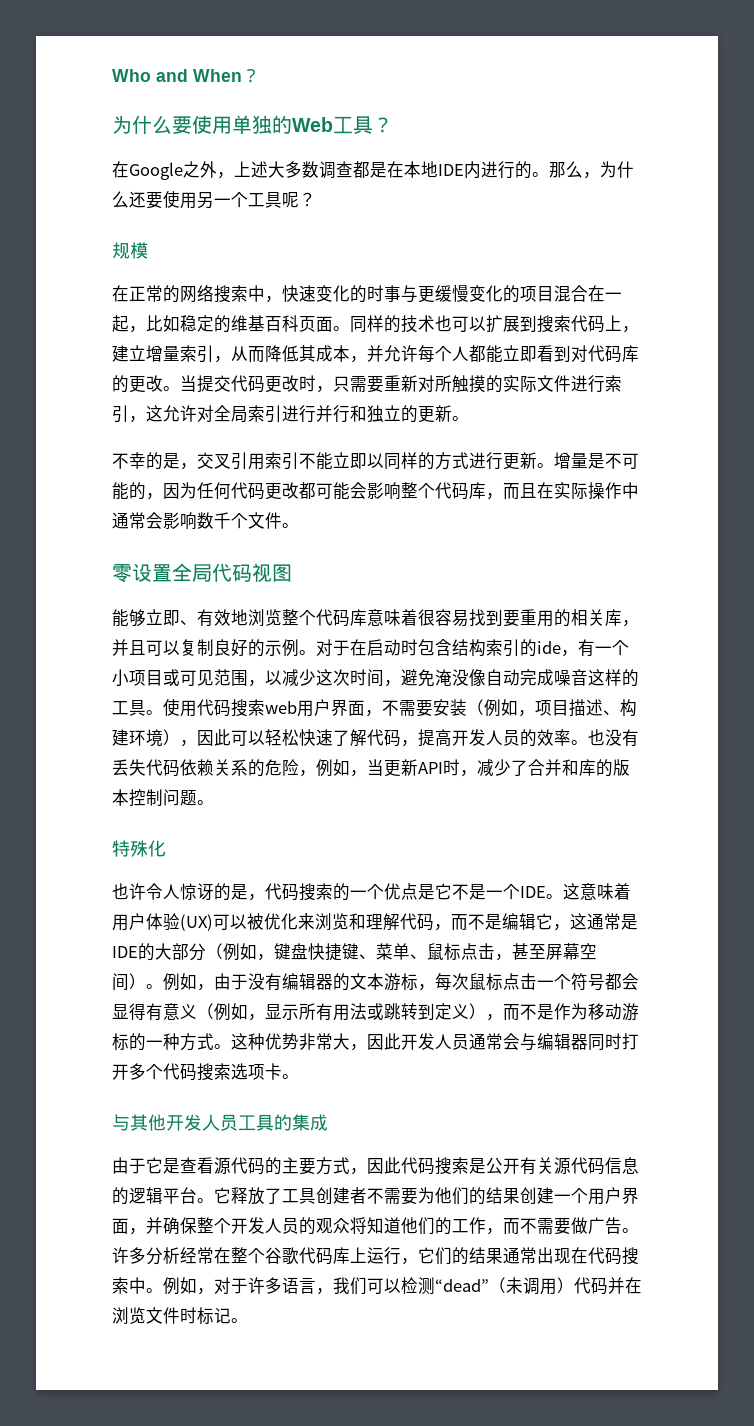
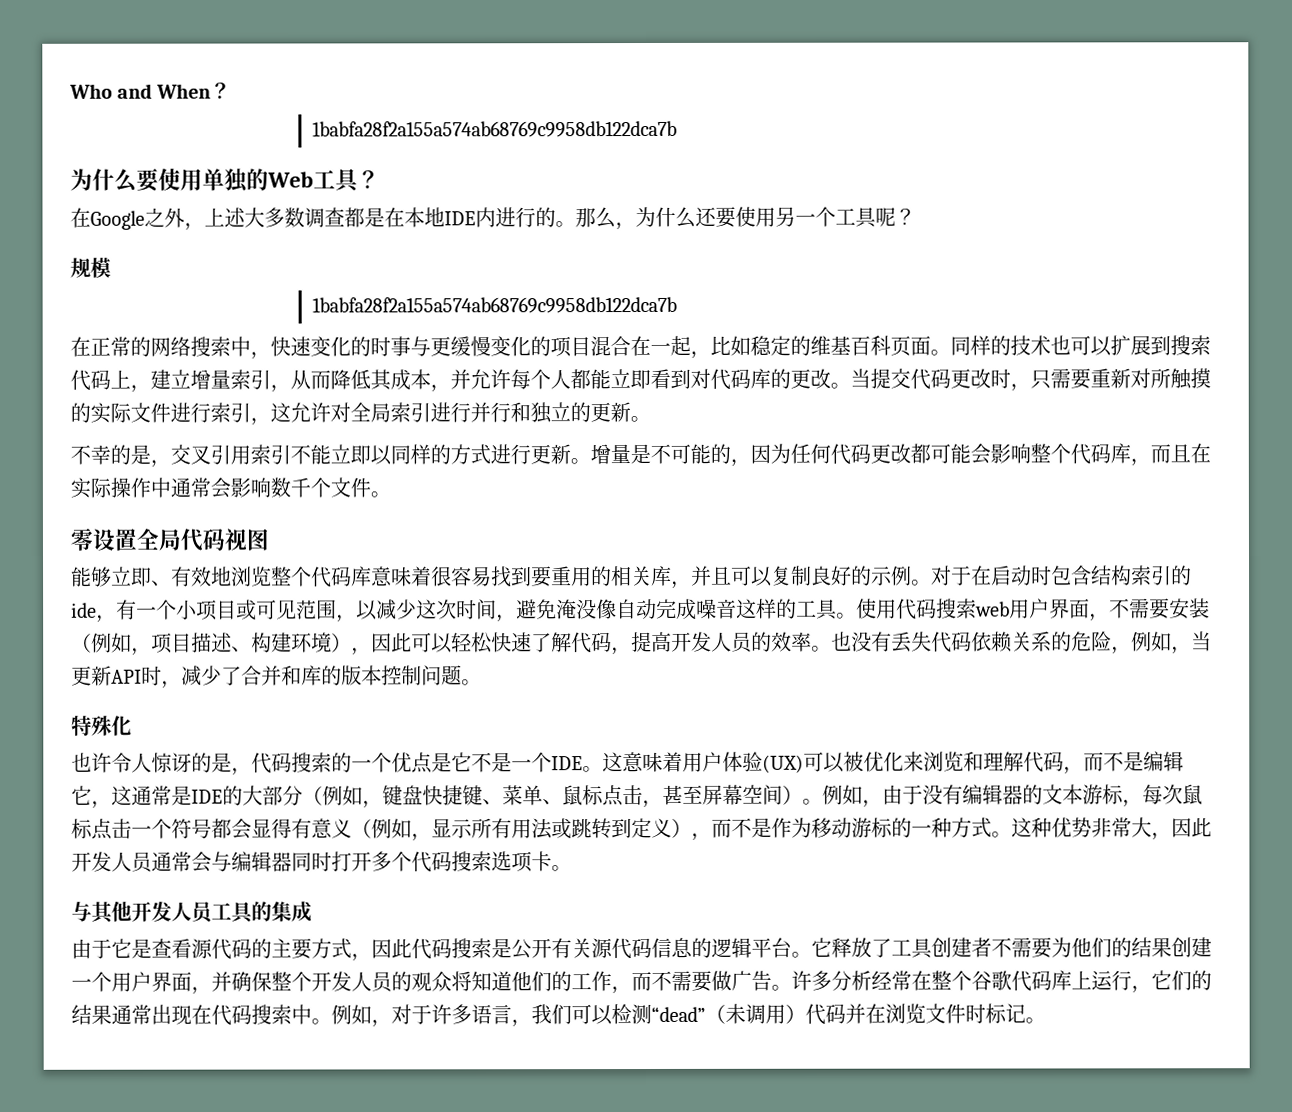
(260, 75) none -> [312,120,678,138] // 1babfa28f2a155a574ab68769c9958db122dca7b
(148, 250) none -> [312,296,678,314] // 1babfa28f2a155a574ab68769c9958db122dca7b

